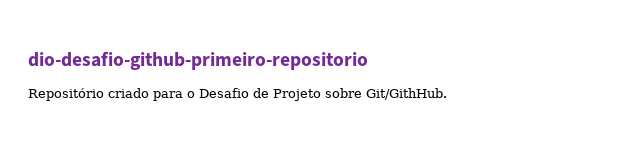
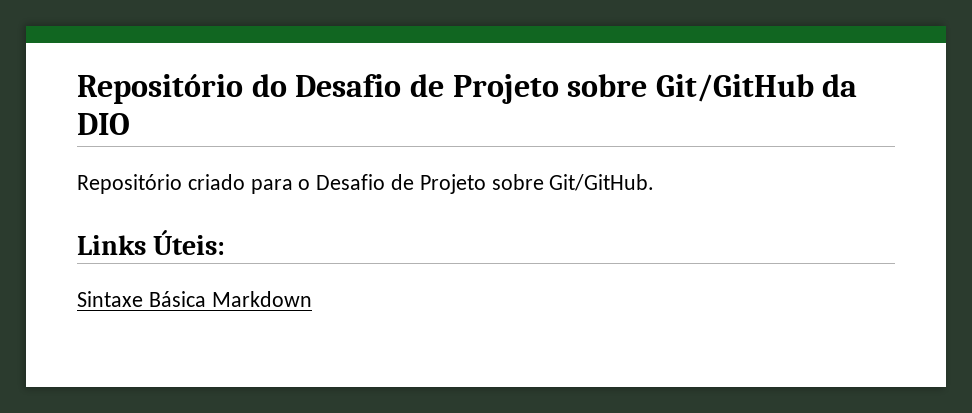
[28,51,368,70] dio-desafio-github-primeiro-repositorio -> [77,74,858,104] [77,113,130,135] Repositório do Desafio de Projeto sobre Git/GitHub da DIO
[366,88,447,100] Git/GithHub. -> [549,174,655,191] [77,230,226,255] [77,291,312,307] Git/GitHub. // Links Úteis: // Sintaxe Básica Markdown

